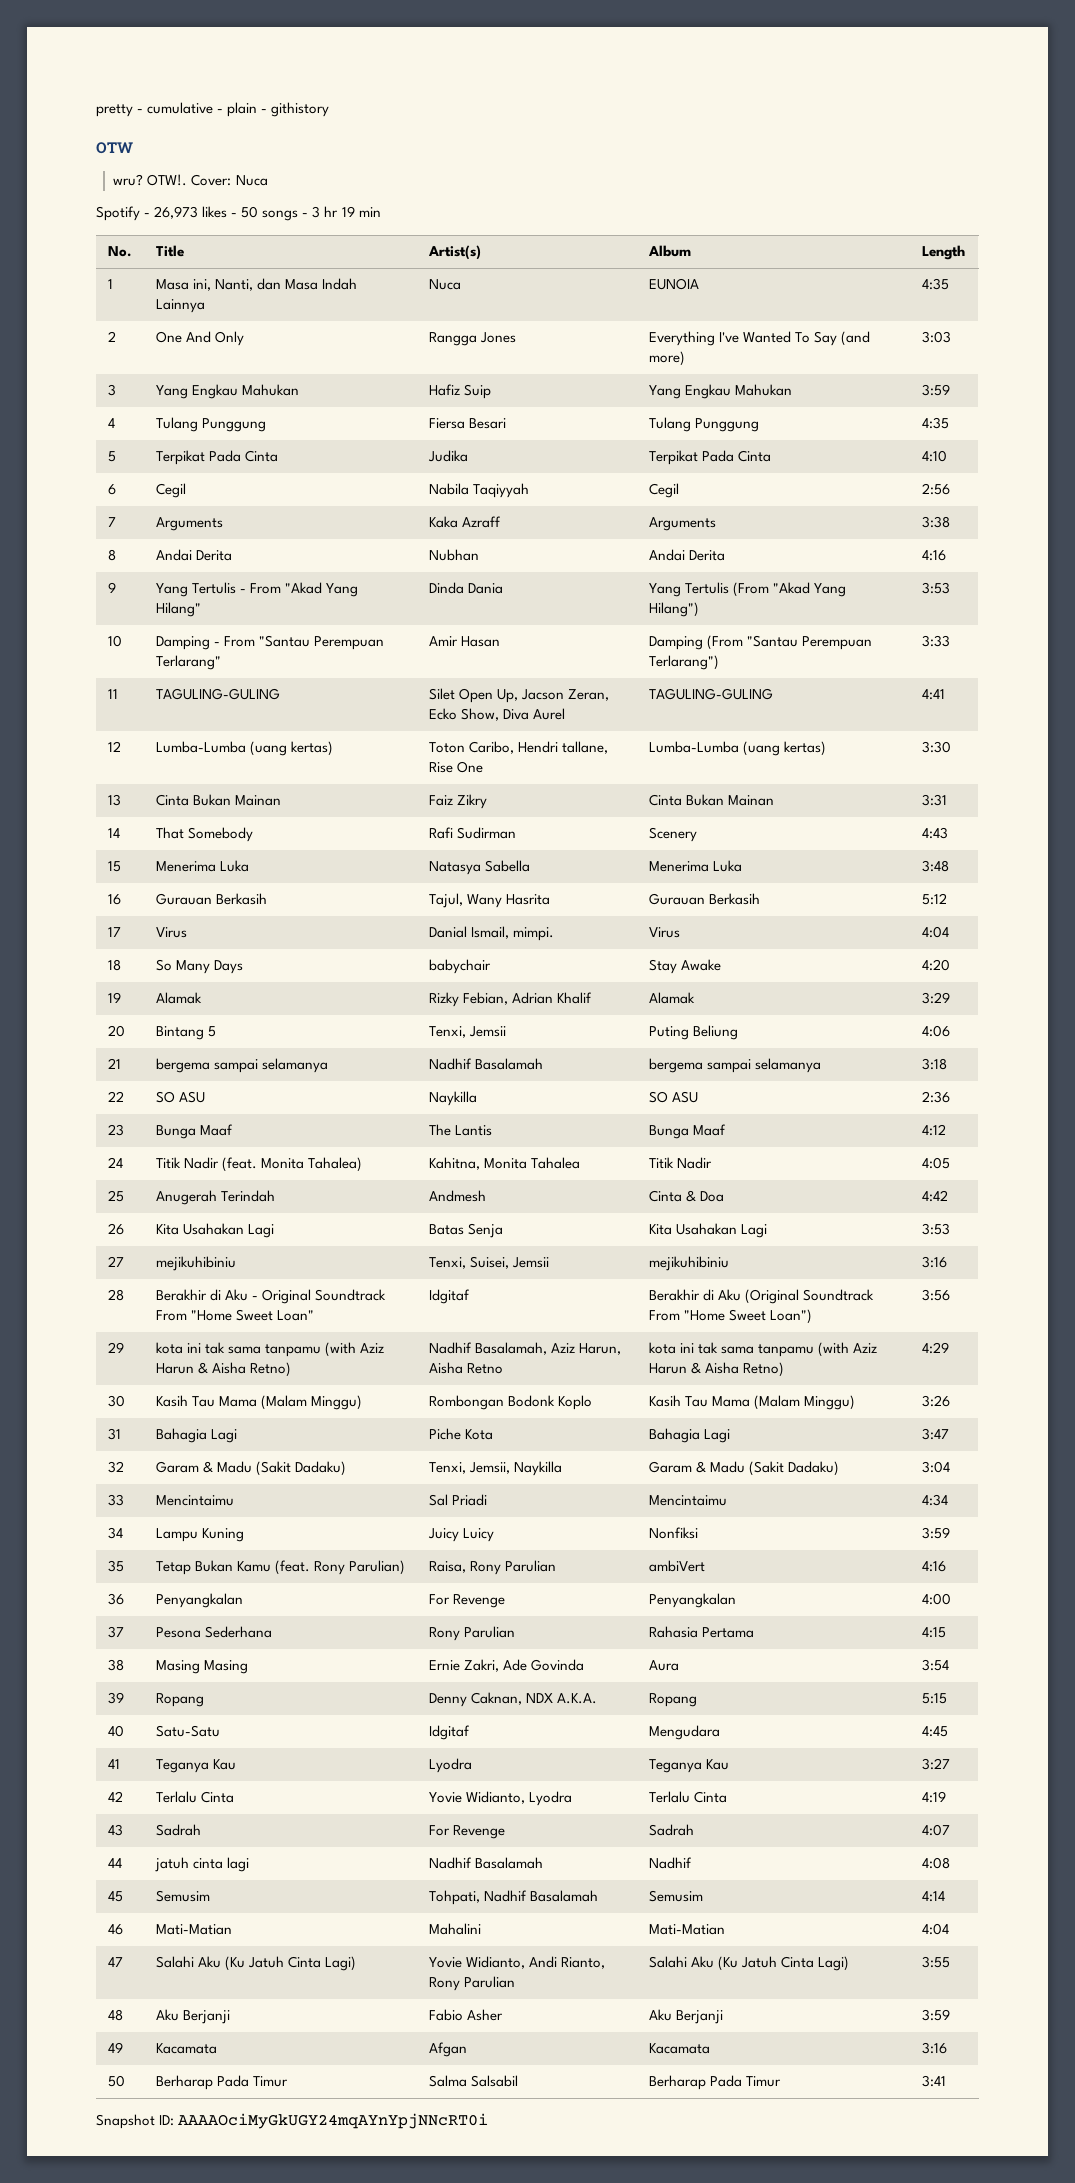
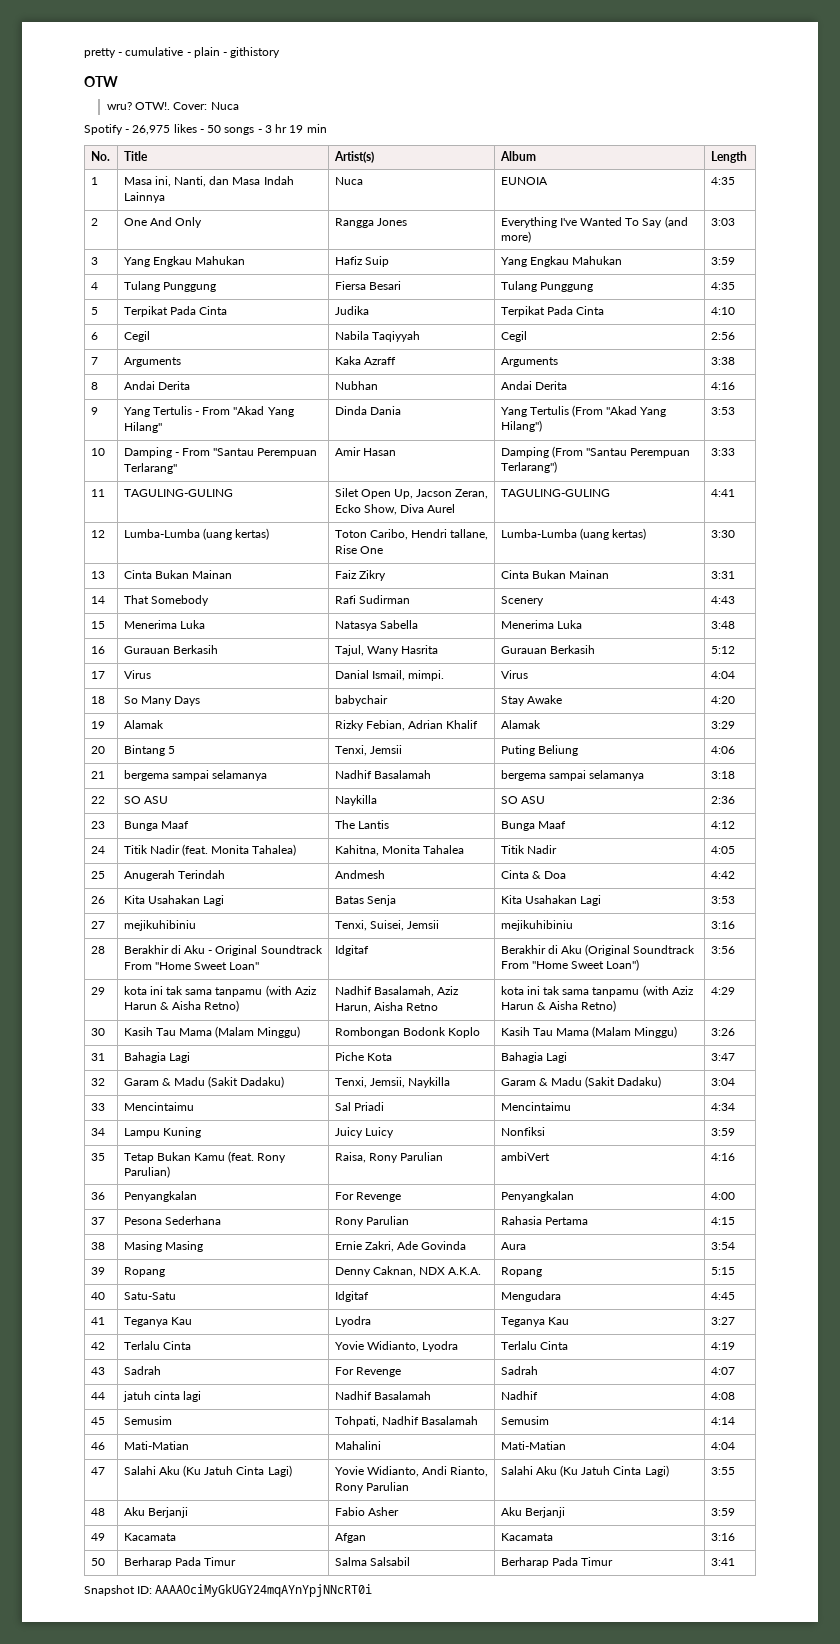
[154,206,199,219] 26,973 -> [132,125,171,135] 26,975

